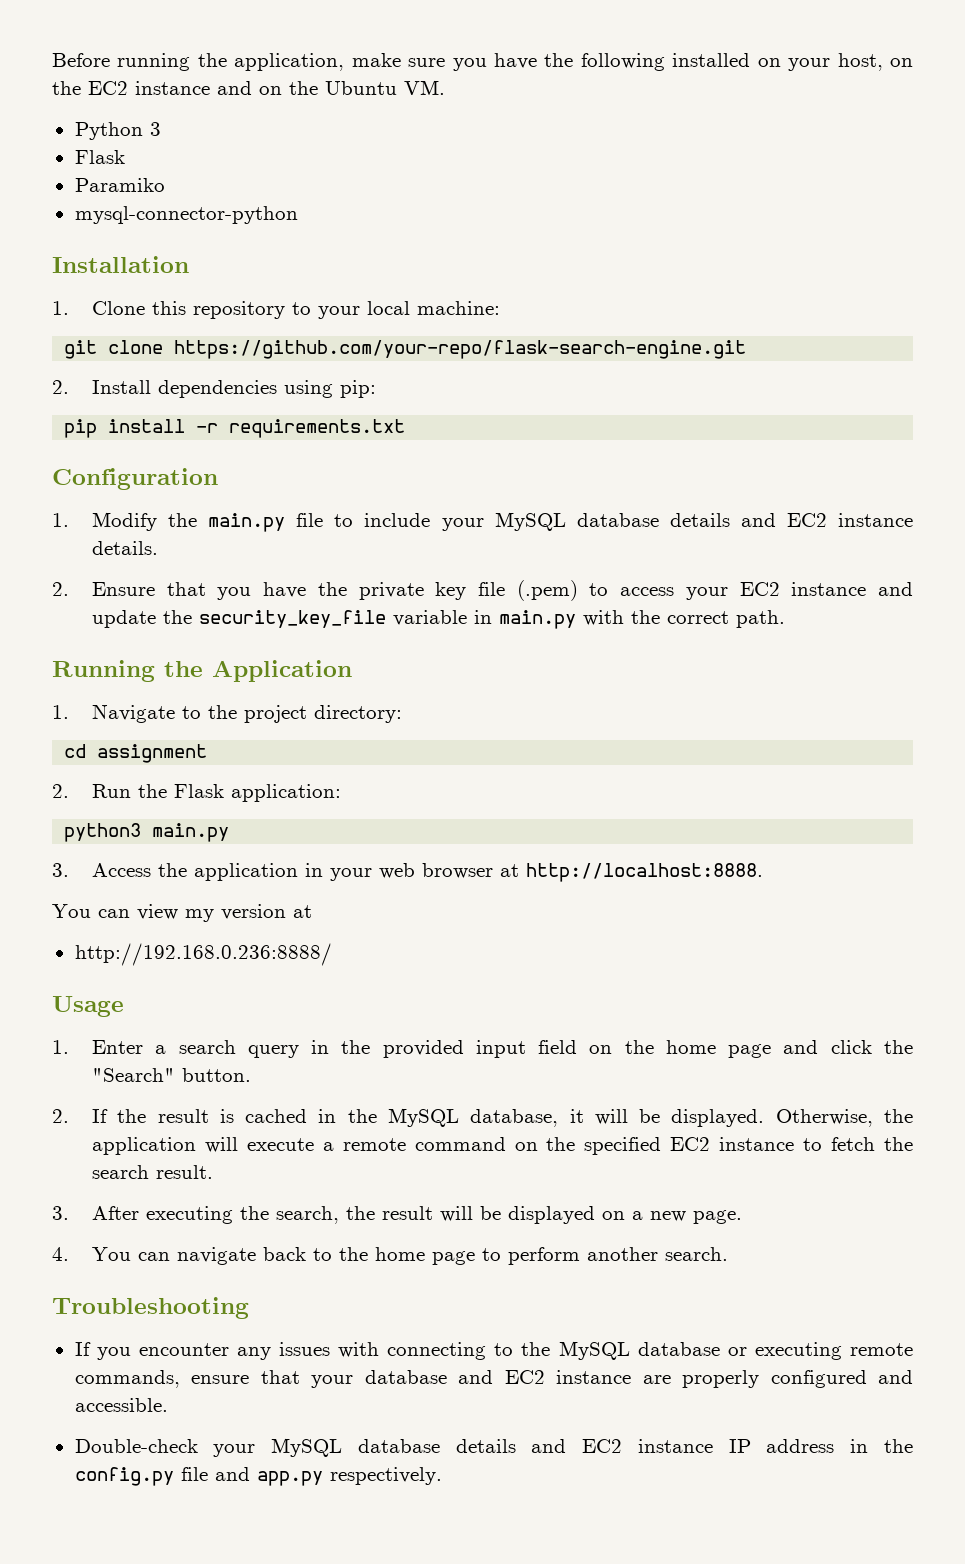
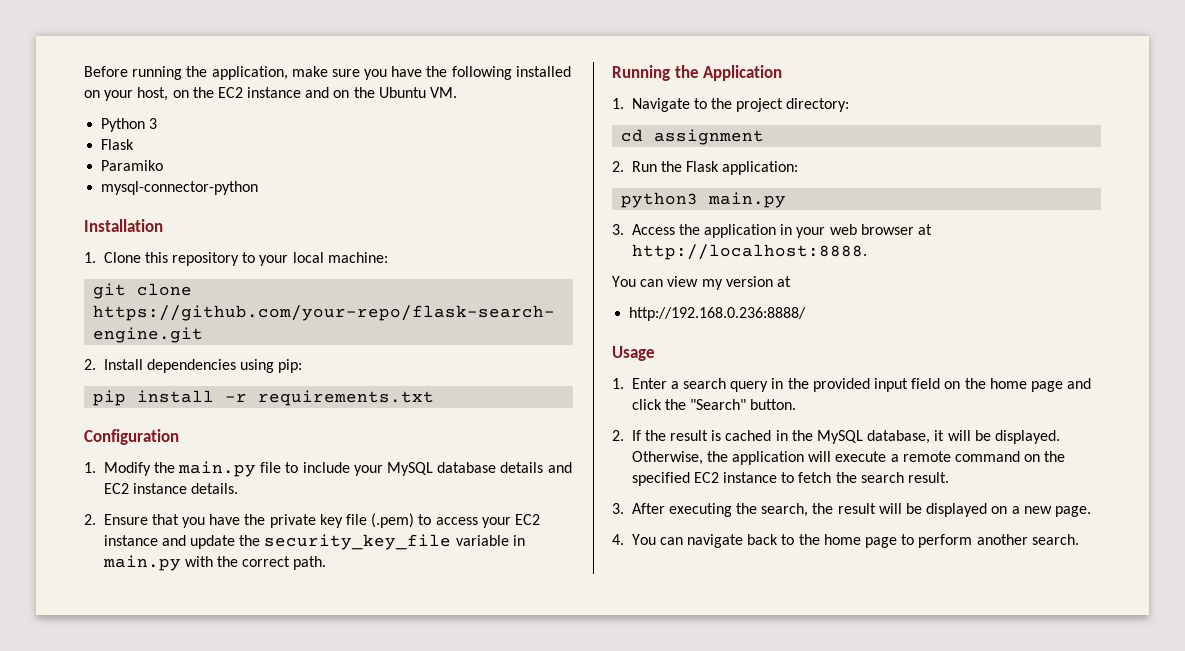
[52,1297,249,1319] [74,1341,913,1360] [74,1370,913,1388] [74,1398,168,1412] [74,1438,913,1457] [74,1467,442,1486] // Troubleshooting // If you encounter any issues with connecting to the MySQL database or executing remote commands, ensure that your database and EC2 instance are properly configured and accessible. // Double-check your MySQL database details and EC2 instance IP address in the config.py file and app.py respectively. -> (1079, 539) none

